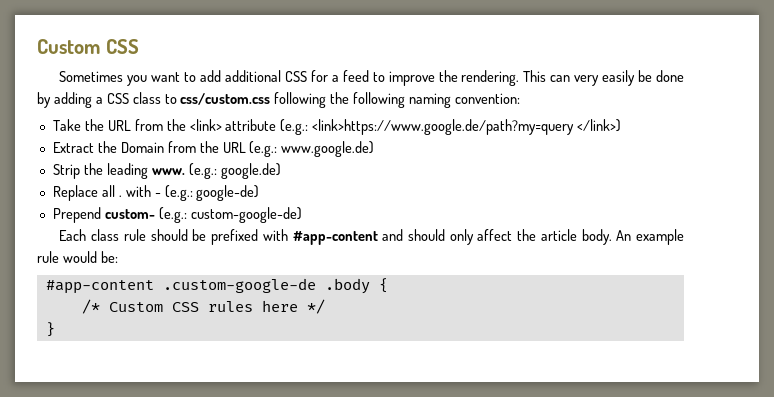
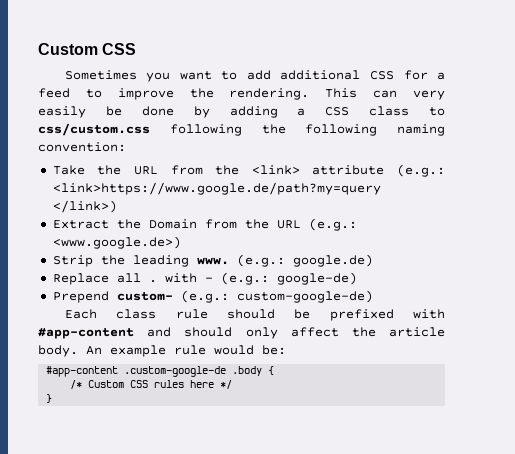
[281,141,375,157] www.google.de) -> [52,236,181,249] <www.google.de>)

